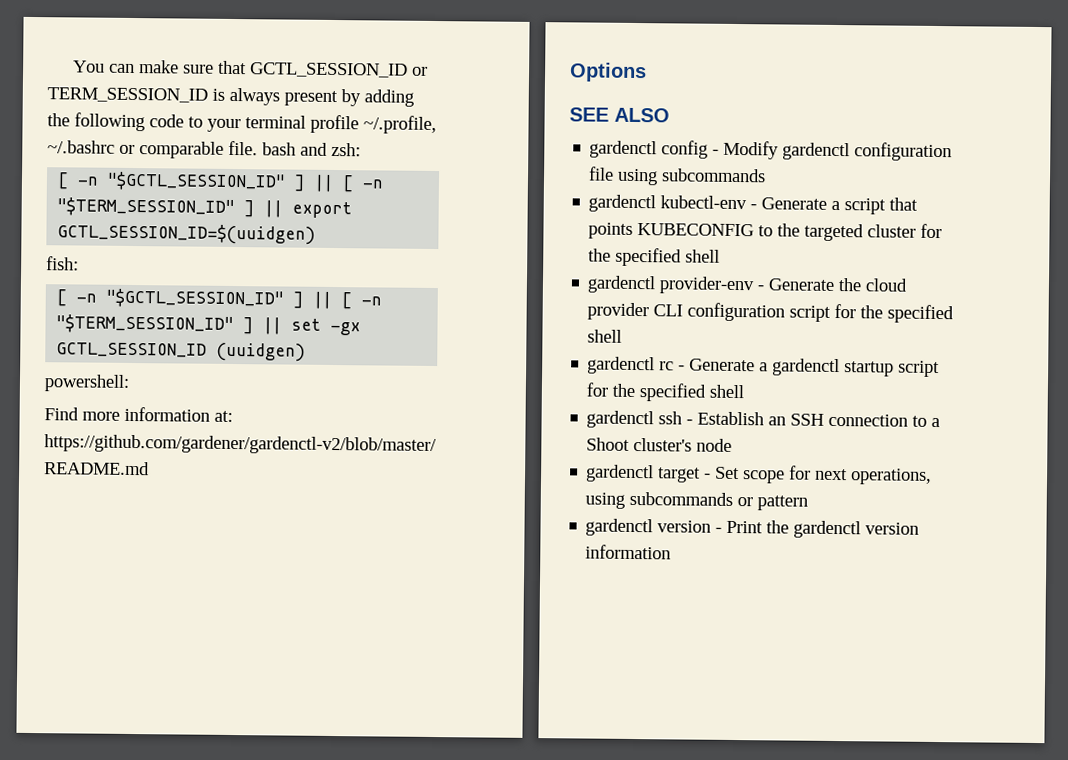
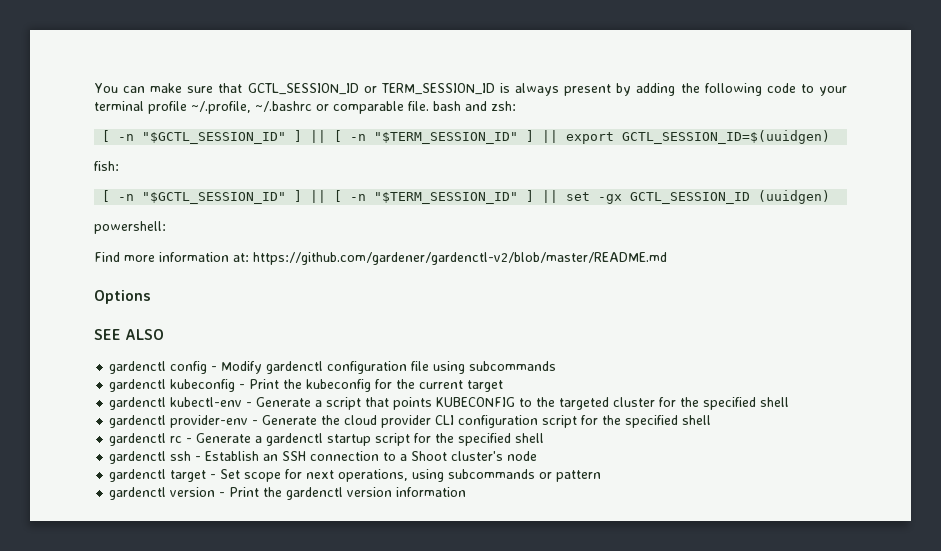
(767, 175) none -> [109,379,504,392] // gardenctl kubeconfig - Print the kubeconfig for the current target

